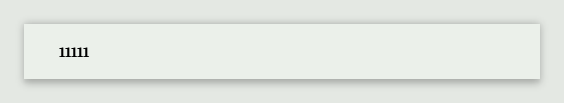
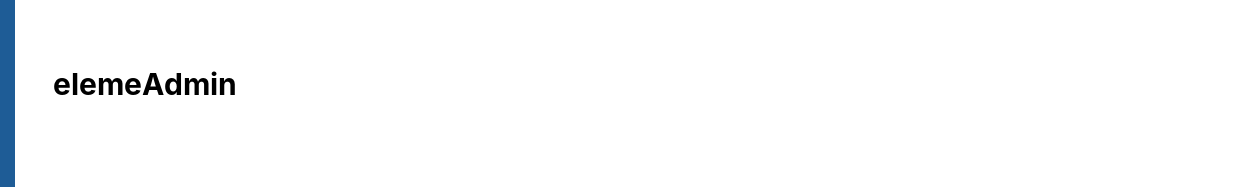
[59,47,90,57] 11111 -> [53,71,237,95] elemeAdmin

